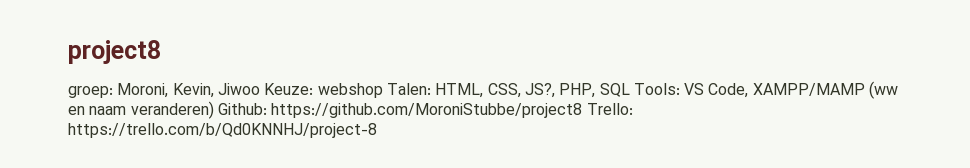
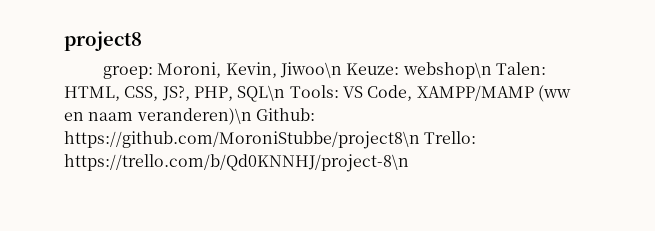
[217,83,383,98] Jiwoo Keuze: webshop -> [280,62,492,79] Jiwoo\n Keuze: webshop\n
[599,83,630,97] SQL -> [237,85,286,102] SQL\n
[130,101,633,119] [68,123,377,138] veranderen) Github: https://github.com/MoroniStubbe/project8 Trello: https://trello.com/b/Qd0KNNHJ/project-8 -> [136,108,315,125] [64,131,477,149] [64,154,409,172] veranderen)\n Github: https://github.com/MoroniStubbe/project8\n Trello: https://trello.com/b/Qd0KNNHJ/project-8\n

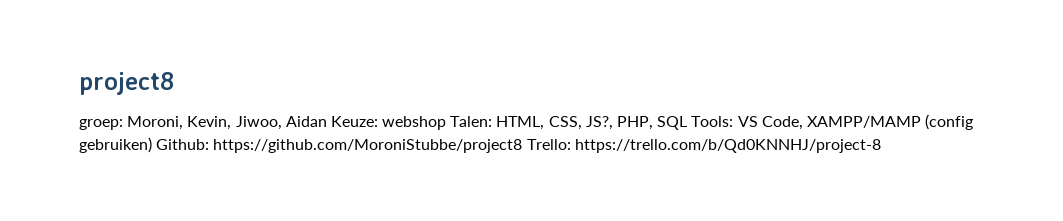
[280,62,492,79] Jiwoo\n Keuze: webshop\n -> [235,116,447,130] Jiwoo, Aidan Keuze: webshop
[237,85,286,102] SQL\n -> [657,116,688,130] SQL
[537,85,571,102] [64,108,315,125] [64,131,477,149] [64,154,409,172] (ww en naam veranderen)\n Github: https://github.com/MoroniStubbe/project8\n Trello: https://trello.com/b/Qd0KNNHJ/project-8\n -> [925,114,974,130] [79,137,881,153] (config gebruiken) Github: https://github.com/MoroniStubbe/project8 Trello: https://trello.com/b/Qd0KNNHJ/project-8

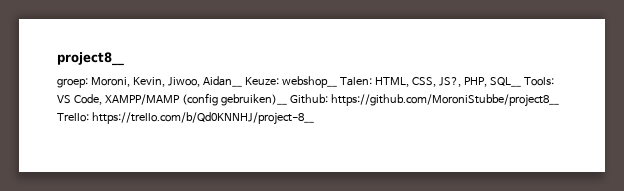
[79,72,174,95] project8 -> [57,52,124,66] project8__
[285,116,447,130] Aidan Keuze: webshop -> [202,76,337,88] Aidan__ Keuze: webshop__
[657,116,688,130] SQL -> [489,77,521,87] SQL__
[79,137,881,153] gebruiken) Github: https://github.com/MoroniStubbe/project8 Trello: https://trello.com/b/Qd0KNNHJ/project-8 -> [220,94,559,107] [57,112,314,125] gebruiken)__ Github: https://github.com/MoroniStubbe/project8__ Trello: https://trello.com/b/Qd0KNNHJ/project-8__

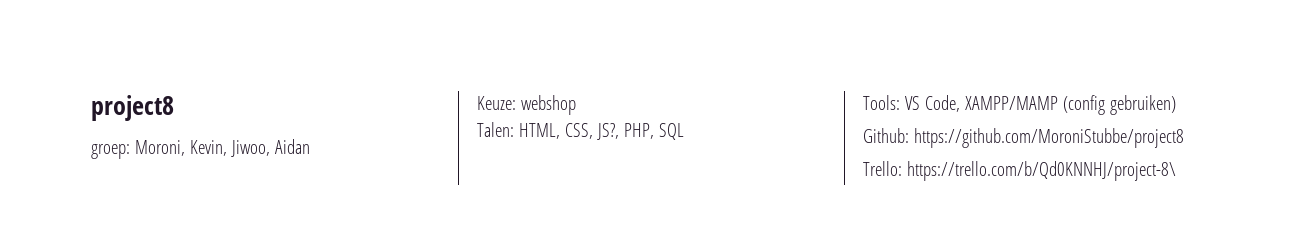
[57,52,124,66] project8__ -> [91,95,174,121] project8
[202,76,337,88] Aidan__ Keuze: webshop__ -> [274,139,310,154] [477,95,576,115] Aidan // Keuze: webshop //
[489,77,521,87] SQL__ -> [658,123,684,140] SQL //
[220,94,559,107] [57,112,314,125] gebruiken)__ Github: https://github.com/MoroniStubbe/project8__ Trello: https://trello.com/b/Qd0KNNHJ/project-8__ -> [1109,95,1176,115] [863,128,1184,148] [863,161,1176,181] gebruiken) // Github: https://github.com/MoroniStubbe/project8 // Trello: https://trello.com/b/Qd0KNNHJ/project-8\

